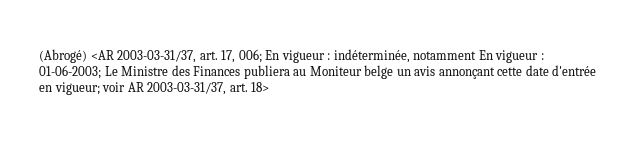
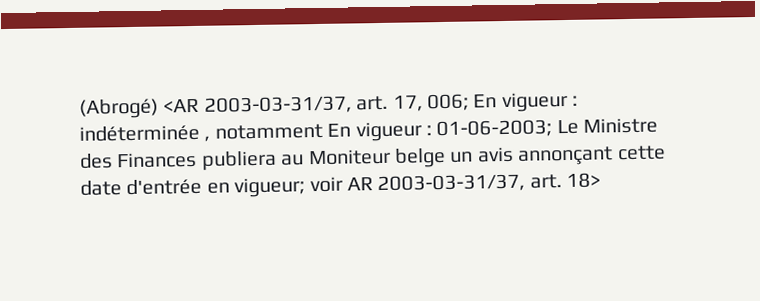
[333,49,410,63] indéterminée, -> [79,124,211,142] indéterminée ,

